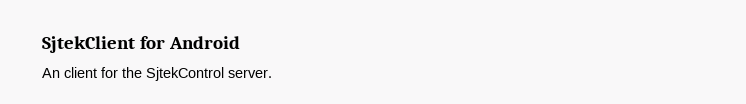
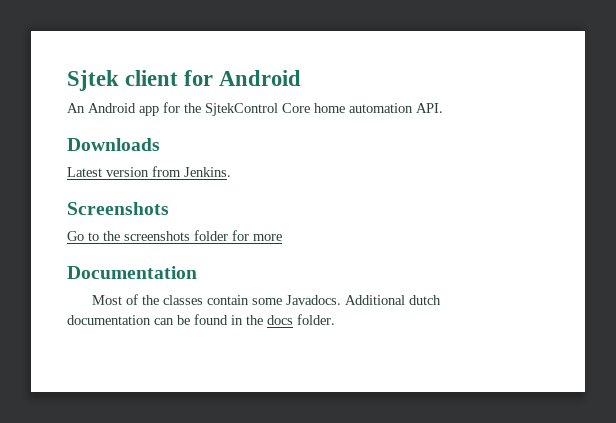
[42,36,135,53] SjtekClient -> [67,70,179,91] Sjtek client
[64,67,97,78] client -> [88,103,159,116] Android app
[228,69,272,78] server. -> [282,103,443,113] [67,138,160,151] [67,166,231,177] [67,202,169,215] [67,230,282,241] [67,266,197,279] [92,294,442,305] [67,314,335,325] Core home automation API. // Downloads // Latest version from Jenkins. // Screenshots // Go to the screenshots folder for more // Documentation // Most of the classes contain some Javadocs. Additional dutch documentation can be found in the docs folder.

